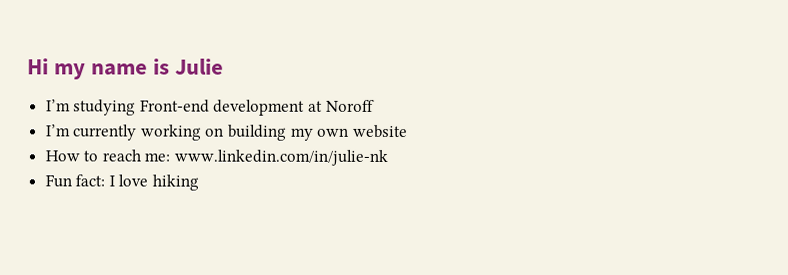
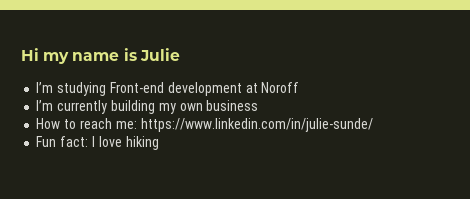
[139,124,225,141] working on -> (108, 107) none
[351,124,408,139] website -> [206,100,259,111] business
[174,149,389,166] www.linkedin.com/in/julie-nk -> [140,118,373,132] https://www.linkedin.com/in/julie-sunde/

